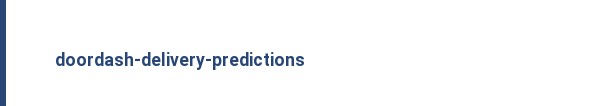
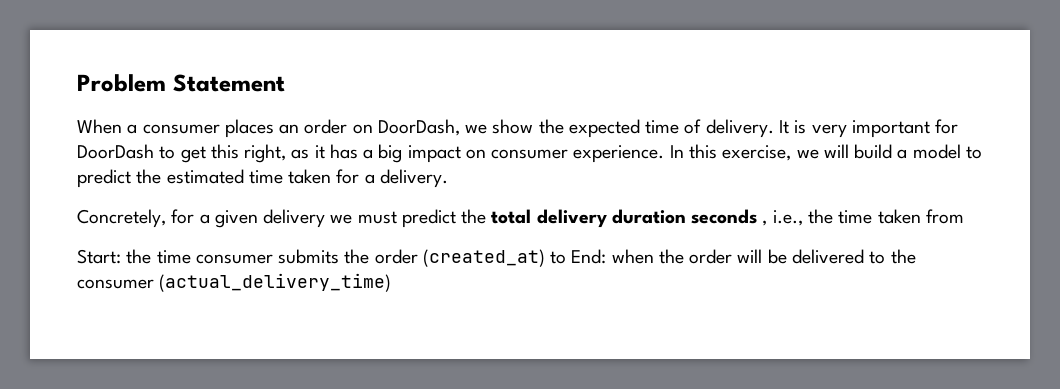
[55,52,305,70] doordash-delivery-predictions -> [77,74,285,92] [77,119,959,138] [77,144,982,163] [77,169,448,188] [77,209,964,228] [77,249,916,267] [77,273,392,292] Problem Statement // When a consumer places an order on DoorDash, we show the expected time of delivery. It is very important for DoorDash to get this right, as it has a big impact on consumer experience. In this exercise, we will build a model to predict the estimated time taken for a delivery. // Concretely, for a given delivery we must predict the total delivery duration seconds , i.e., the time taken from // Start: the time consumer submits the order (created_at) to End: when the order will be delivered to the consumer (actual_delivery_time)

